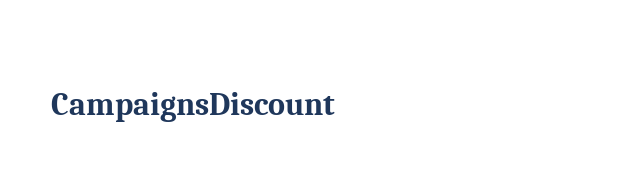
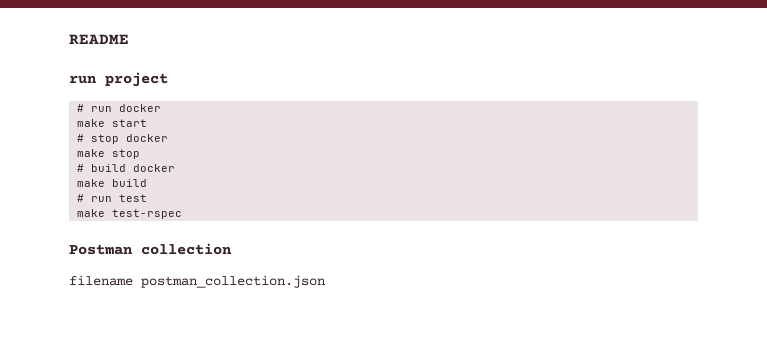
[51,92,335,122] CampaignsDiscount -> [69,34,129,44] [69,72,168,87] [77,104,162,112] [77,119,148,127] [77,134,169,144] [77,149,141,159] [77,164,176,172] [77,179,148,187] [77,194,148,202] [77,209,183,219] [69,243,232,255] [69,275,325,288] README // run project // # run docker // make start // # stop docker // make stop // # build docker // make build // # run test // make test-rspec // Postman collection // filename postman_collection.json

